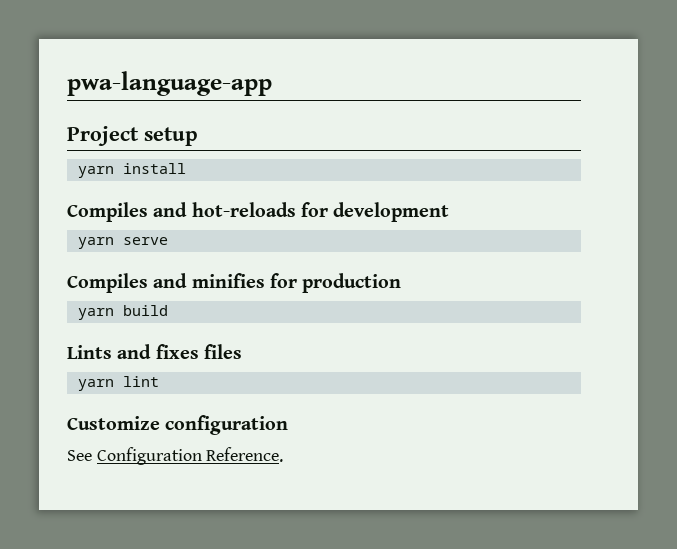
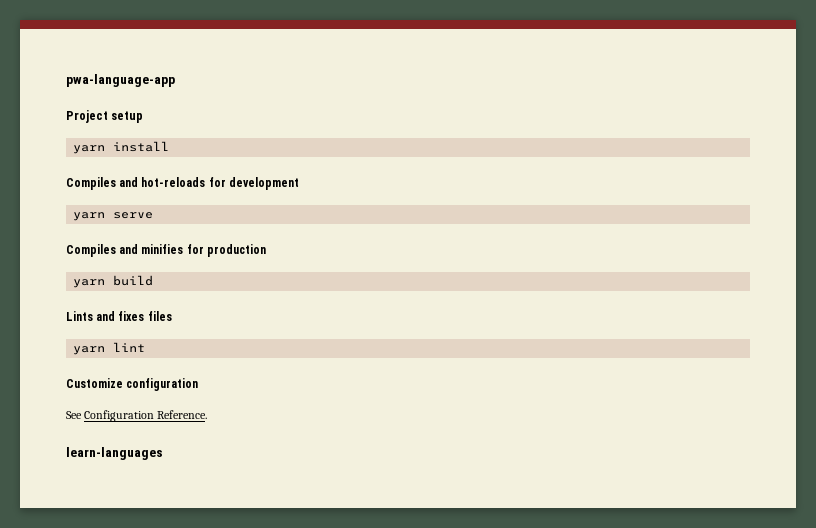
(284, 454) none -> [66,447,163,460] // learn-languages

